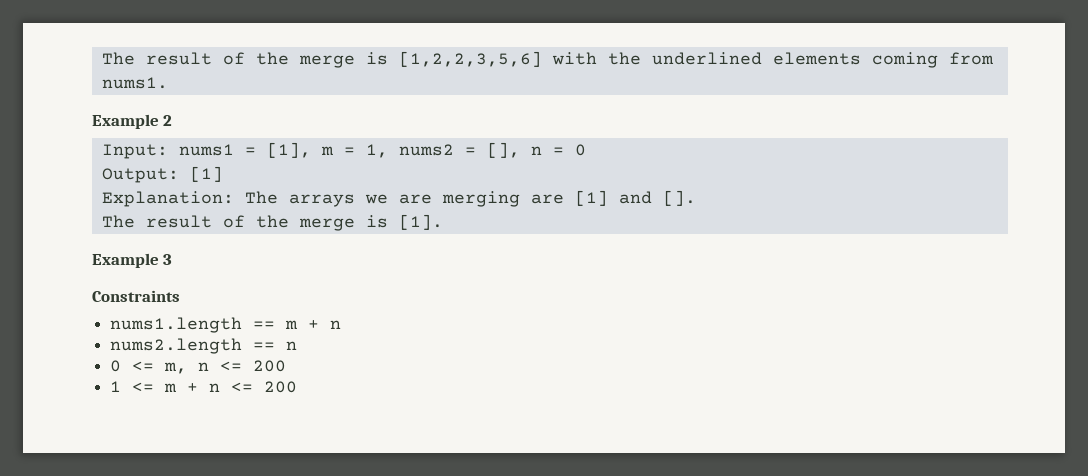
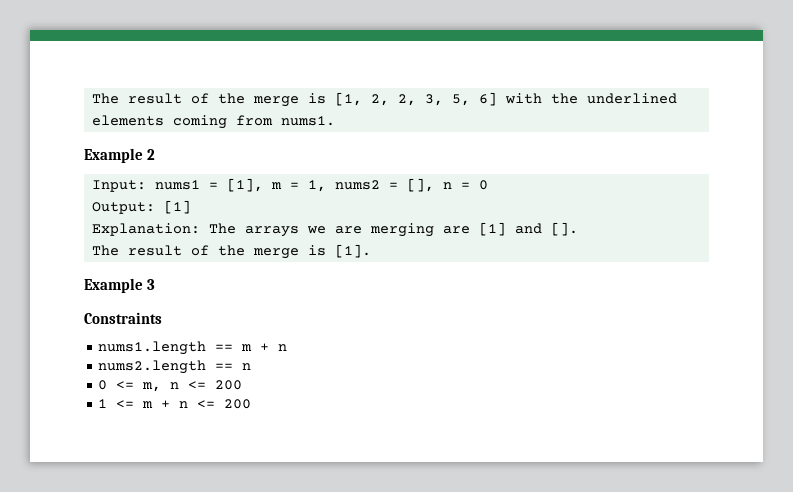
[101,51,542,68] The result of the merge is [1,2,2,3,5,6] -> [91,92,497,107] The result of the merge is [1, 2, 2, 3, 5, 6]

